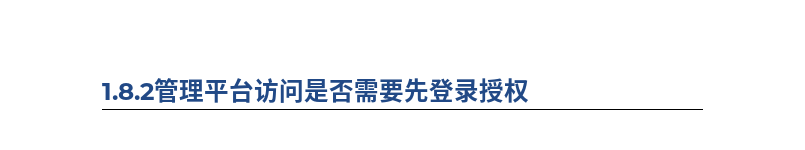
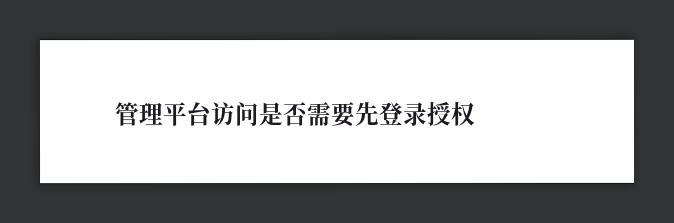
[102,83,154,100] 1.8.2 -> (114, 114) none

